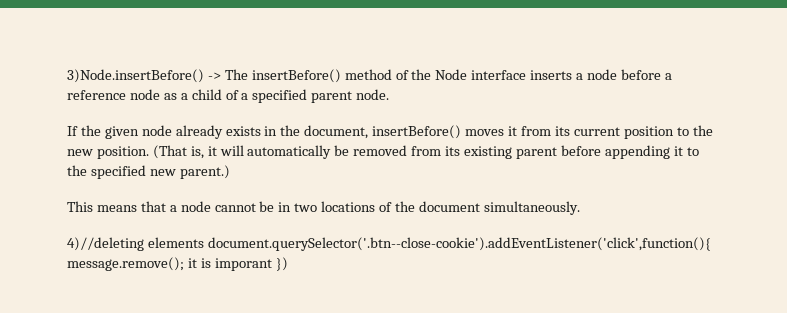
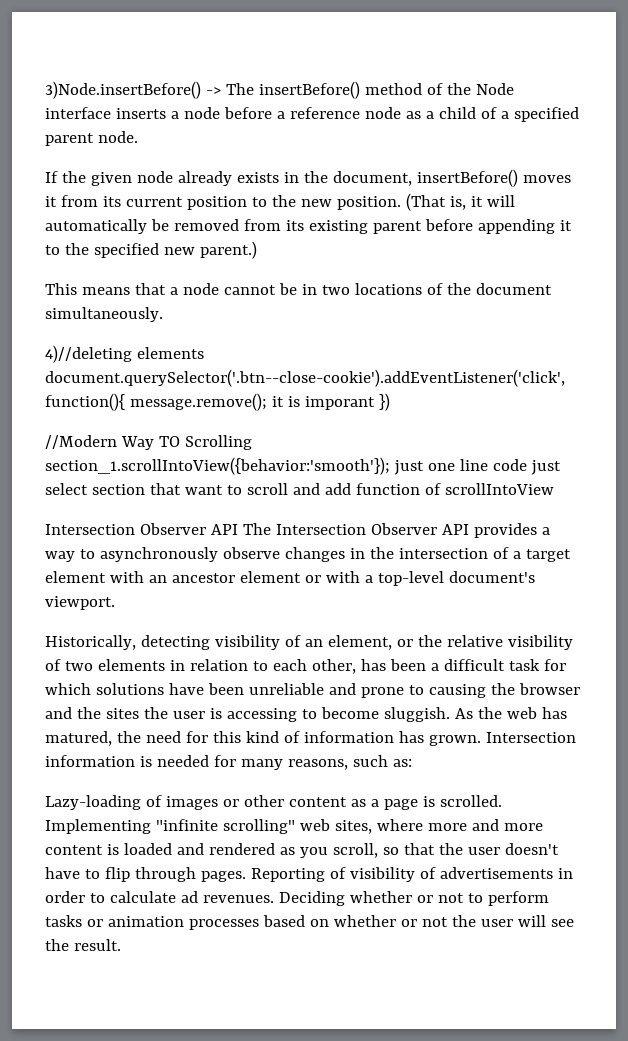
(288, 264) none -> [45,435,252,450] [45,457,561,475] [45,483,554,495] [45,523,550,538] [45,547,571,562] [45,571,535,586] [45,596,115,610] [45,635,573,650] [45,659,566,674] [45,683,580,698] [45,707,567,722] [45,731,576,746] [45,755,412,770] [45,795,502,810] [45,819,543,834] [45,843,559,858] [45,867,573,882] [45,891,549,906] [45,915,574,930] [45,939,121,951] // //Modern Way TO Scrolling section_1.scrollIntoView({behavior:'smooth'}); just one line code just select section that want to scroll and add function of scrollIntoView // Intersection Observer API The Intersection Observer API provides a way to asynchronously observe changes in the intersection of a target element with an ancestor element or with a top-level document's viewport. // Historically, detecting visibility of an element, or the relative visibility of two elements in relation to each other, has been a difficult task for which solutions have been unreliable and prone to causing the browser and the sites the user is accessing to become sluggish. As the web has matured, the need for this kind of information has grown. Intersection information is needed for many reasons, such as: // Lazy-loading of images or other content as a page is scrolled. Implementing "infinite scrolling" web sites, where more and more content is loaded and rendered as you scroll, so that the user doesn't have to flip through pages. Reporting of visibility of advertisements in order to calculate ad revenues. Deciding whether or not to perform tasks or animation processes based on whether or not the user will see the result.

